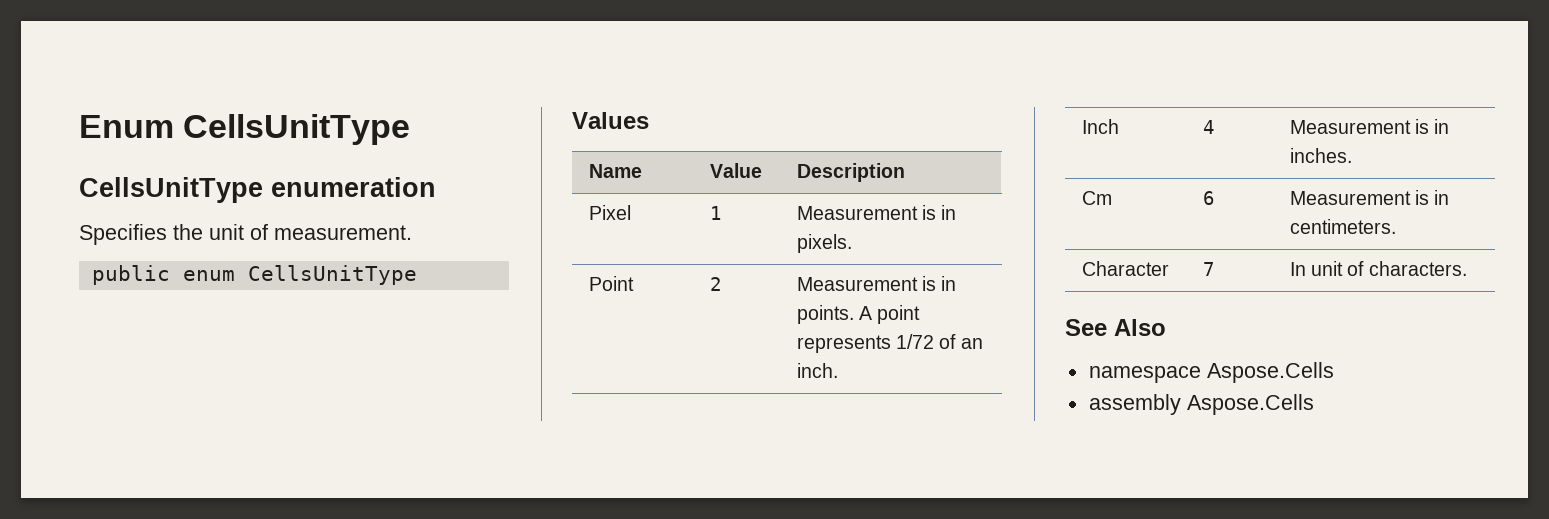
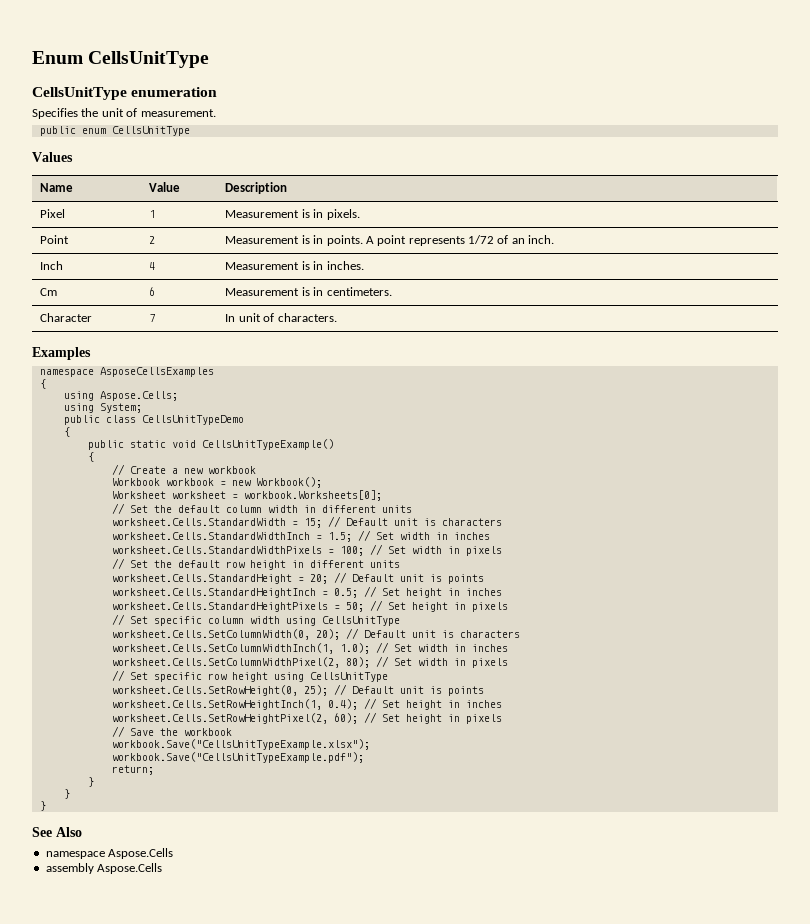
(1467, 268) none -> [32,347,91,360] [39,367,214,377] [39,379,46,389] [63,391,178,401] [63,403,142,413] [63,415,244,425] [63,427,70,437] [87,439,334,450] [87,452,94,462] [111,464,256,475] [111,477,322,488] [111,490,382,501] [111,503,412,514] [111,516,502,528] [111,530,490,542] [111,544,502,556] [111,558,400,570] [111,572,484,584] [111,586,502,598] [111,600,508,612] [111,614,400,626] [111,628,520,640] [111,642,508,654] [111,656,508,668] [111,670,388,682] [111,684,484,696] [111,698,502,710] [111,712,502,724] [111,726,232,737] [111,739,370,750] [111,752,364,763] [111,765,154,775] [87,777,94,787] [63,789,70,799] [39,801,46,811] // Examples // namespace AsposeCellsExamples // { // using Aspose.Cells; // using System; // public class CellsUnitTypeDemo // { // public static void CellsUnitTypeExample() // { // // Create a new workbook // Workbook workbook = new Workbook(); // Worksheet worksheet = workbook.Worksheets[0]; // // Set the default column width in different units // worksheet.Cells.StandardWidth = 15; // Default unit is characters // worksheet.Cells.StandardWidthInch = 1.5; // Set width in inches // worksheet.Cells.StandardWidthPixels = 100; // Set width in pixels // // Set the default row height in different units // worksheet.Cells.StandardHeight = 20; // Default unit is points // worksheet.Cells.StandardHeightInch = 0.5; // Set height in inches // worksheet.Cells.StandardHeightPixels = 50; // Set height in pixels // // Set specific column width using CellsUnitType // worksheet.Cells.SetColumnWidth(0, 20); // Default unit is characters // worksheet.Cells.SetColumnWidthInch(1, 1.0); // Set width in inches // worksheet.Cells.SetColumnWidthPixel(2, 80); // Set width in pixels // // Set specific row height using CellsUnitType // worksheet.Cells.SetRowHeight(0, 25); // Default unit is points // worksheet.Cells.SetRowHeightInch(1, 0.4); // Set height in inches // worksheet.Cells.SetRowHeightPixel(2, 60); // Set height in pixels // // Save the workbook // workbook.Save("CellsUnitTypeExample.xlsx"); // workbook.Save("CellsUnitTypeExample.pdf"); // return; // } // } // }

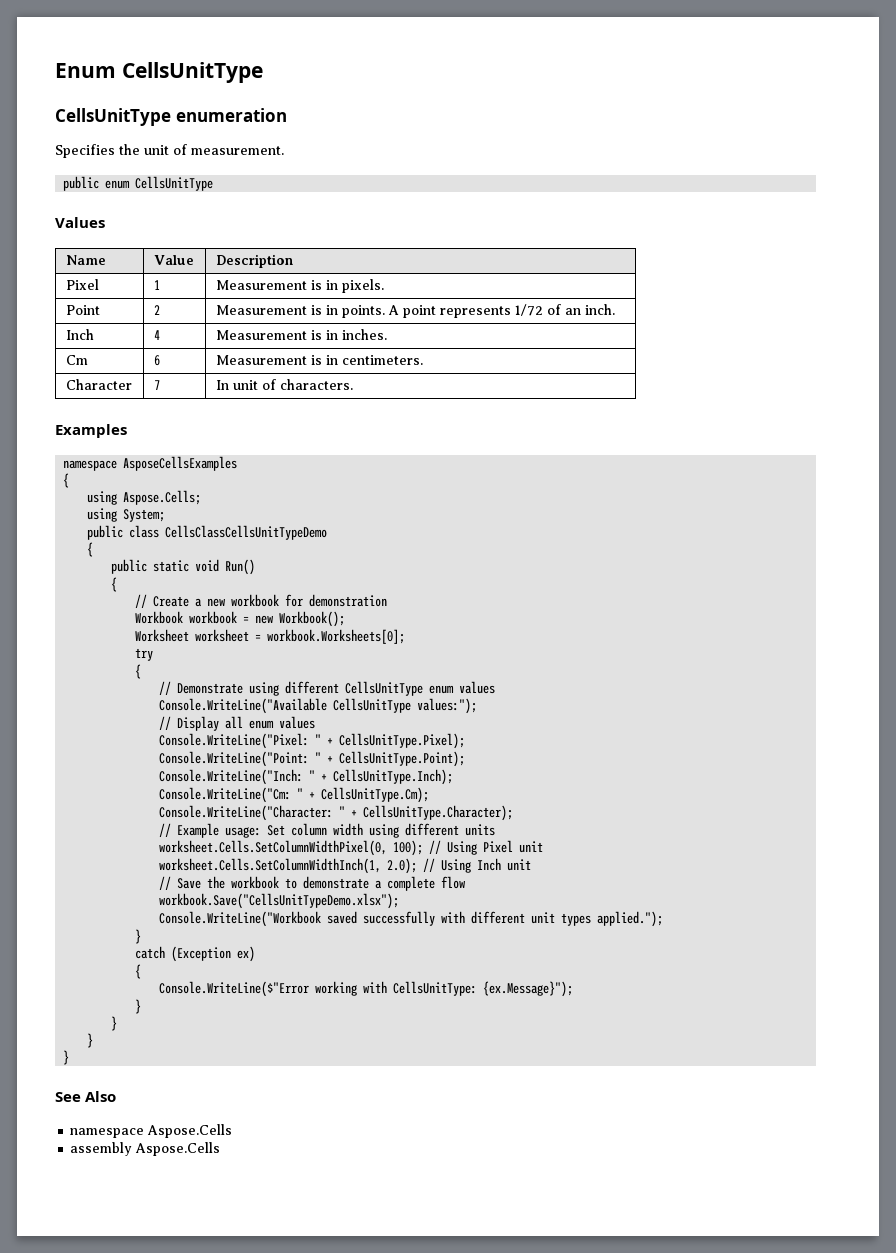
[141,415,244,425] CellsUnitTypeDemo -> [165,525,328,540] CellsClassCellsUnitTypeDemo
[201,439,334,450] CellsUnitTypeExample() -> [225,559,256,575] Run()
(256, 470) none -> [285,594,388,607] for demonstration
[111,503,412,514] [111,516,502,528] [111,530,490,542] [111,544,502,556] [111,558,400,570] [111,572,484,584] [111,586,502,598] [111,600,508,612] [111,614,400,626] [111,628,520,640] [111,642,508,654] [111,656,508,668] [111,670,388,682] [111,684,484,696] [111,698,502,710] [111,712,502,724] [111,726,232,737] [111,739,370,750] [111,752,364,763] [111,765,154,775] // // Set the default column width in different units // worksheet.Cells.StandardWidth = 15; // Default unit is characters // worksheet.Cells.StandardWidthInch = 1.5; // Set width in inches // worksheet.Cells.StandardWidthPixels = 100; // Set width in pixels // // Set the default row height in different units // worksheet.Cells.StandardHeight = 20; // Default unit is points // worksheet.Cells.StandardHeightInch = 0.5; // Set height in inches // worksheet.Cells.StandardHeightPixels = 50; // Set height in pixels // // Set specific column width using CellsUnitType // worksheet.Cells.SetColumnWidth(0, 20); // Default unit is characters // worksheet.Cells.SetColumnWidthInch(1, 1.0); // Set width in inches // worksheet.Cells.SetColumnWidthPixel(2, 80); // Set width in pixels // // Set specific row height using CellsUnitType // worksheet.Cells.SetRowHeight(0, 25); // Default unit is points // worksheet.Cells.SetRowHeightInch(1, 0.4); // Set height in inches // worksheet.Cells.SetRowHeightPixel(2, 60); // Set height in pixels // // Save the workbook // workbook.Save("CellsUnitTypeExample.xlsx"); // workbook.Save("CellsUnitTypeExample.pdf"); // return; -> [135,648,154,661] [135,664,142,679] [159,681,496,696] [159,698,478,714] [159,716,316,731] [159,733,466,749] [159,751,466,767] [159,769,454,785] [159,787,430,803] [159,805,514,821] [159,823,496,838] [159,840,544,856] [159,858,532,874] [159,876,466,891] [159,893,400,909] [159,911,664,927] [135,929,142,944] [135,946,256,962] [135,964,142,979] [159,981,574,997] [135,999,142,1014] // try // { // // Demonstrate using different CellsUnitType enum values // Console.WriteLine("Available CellsUnitType values:"); // // Display all enum values // Console.WriteLine("Pixel: " + CellsUnitType.Pixel); // Console.WriteLine("Point: " + CellsUnitType.Point); // Console.WriteLine("Inch: " + CellsUnitType.Inch); // Console.WriteLine("Cm: " + CellsUnitType.Cm); // Console.WriteLine("Character: " + CellsUnitType.Character); // // Example usage: Set column width using different units // worksheet.Cells.SetColumnWidthPixel(0, 100); // Using Pixel unit // worksheet.Cells.SetColumnWidthInch(1, 2.0); // Using Inch unit // // Save the workbook to demonstrate a complete flow // workbook.Save("CellsUnitTypeDemo.xlsx"); // Console.WriteLine("Workbook saved successfully with different unit types applied."); // } // catch (Exception ex) // { // Console.WriteLine($"Error working with CellsUnitType: {ex.Message}"); // }

